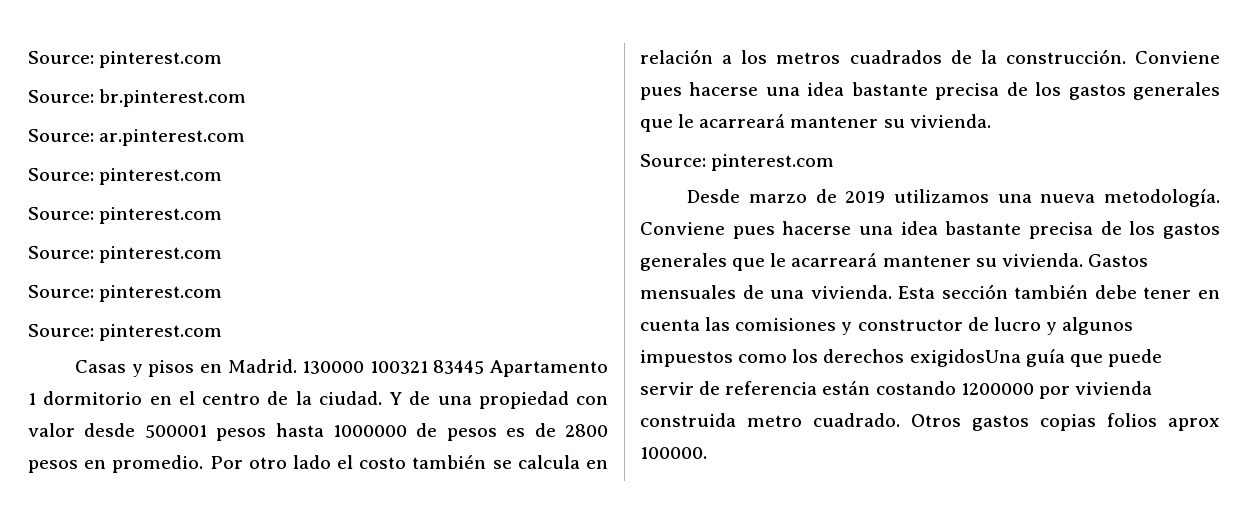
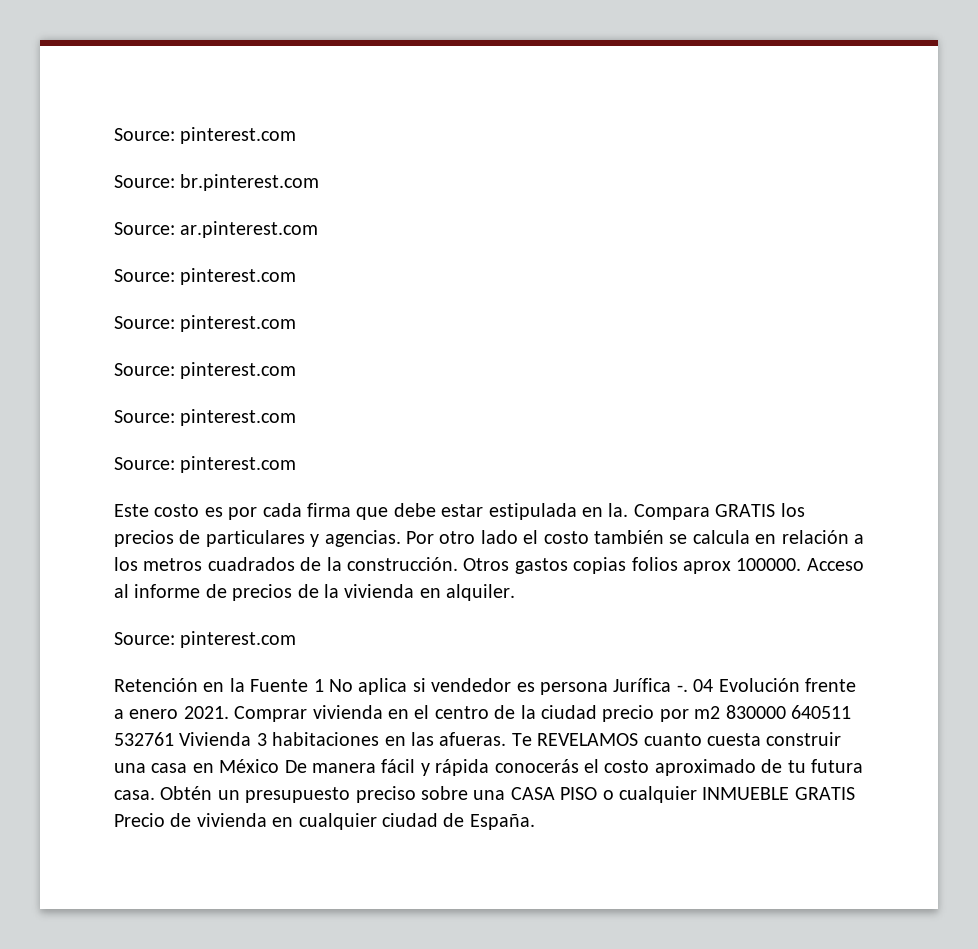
[75,359,608,377] [28,391,608,409] [28,423,608,441] [28,455,204,473] Casas y pisos en Madrid. 130000 100321 83445 Apartamento 1 dormitorio en el centro de la ciudad. Y de una propiedad con valor desde 500001 pesos hasta 1000000 de pesos es de 2800 pesos en promedio. -> [114,503,805,520] [114,530,401,547] Este costo es por cada firma que debe estar estipulada en la. Compara GRATIS los precios de particulares y agencias.
[1135,51,1220,64] [640,82,1220,100] [640,114,991,132] [640,154,835,171] [687,189,1220,207] [640,221,1220,239] [640,253,1148,271] [640,284,1220,299] [640,317,1134,335] [640,349,1162,367] [640,381,1152,399] [640,413,900,427] Conviene pues hacerse una idea bastante precisa de los gastos generales que le acarreará mantener su vivienda. // Source: pinterest.com // Desde marzo de 2019 utilizamos una nueva metodología. Conviene pues hacerse una idea bastante precisa de los gastos generales que le acarreará mantener su vivienda. Gastos mensuales de una vivienda. Esta sección también debe tener en cuenta las comisiones y constructor de lucro y algunos impuestos como los derechos exigidosUna guía que puede servir de referencia están costando 1200000 por vivienda construida metro cuadrado. -> (458, 564) none
(707, 453) none -> [806,558,864,571] [114,584,516,601] [114,631,297,648] [114,678,856,695] [114,705,851,722] [114,732,842,746] [114,759,863,776] [114,786,855,803] [114,813,535,830] Acceso al informe de precios de la vivienda en alquiler. // Source: pinterest.com // Retención en la Fuente 1 No aplica si vendedor es persona Jurífica -. 04 Evolución frente a enero 2021. Comprar vivienda en el centro de la ciudad precio por m2 830000 640511 532761 Vivienda 3 habitaciones en las afueras. Te REVELAMOS cuanto cuesta construir una casa en México De manera fácil y rápida conocerás el costo aproximado de tu futura casa. Obtén un presupuesto preciso sobre una CASA PISO o cualquier INMUEBLE GRATIS Precio de vivienda en cualquier ciudad de España.

